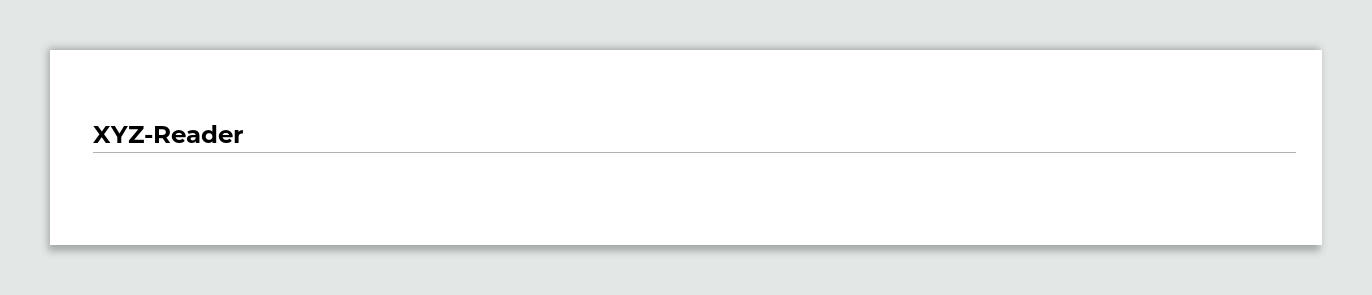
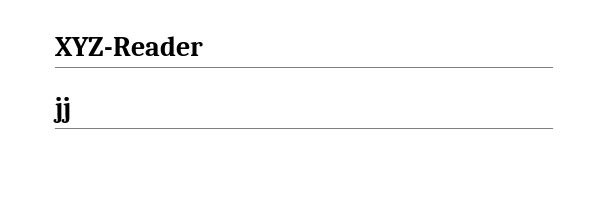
(244, 134) none -> [53,97,71,123] // jj

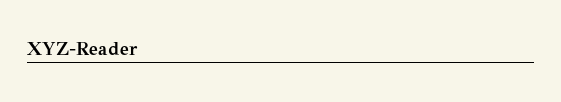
[53,97,71,123] // jj -> (138, 49) none

